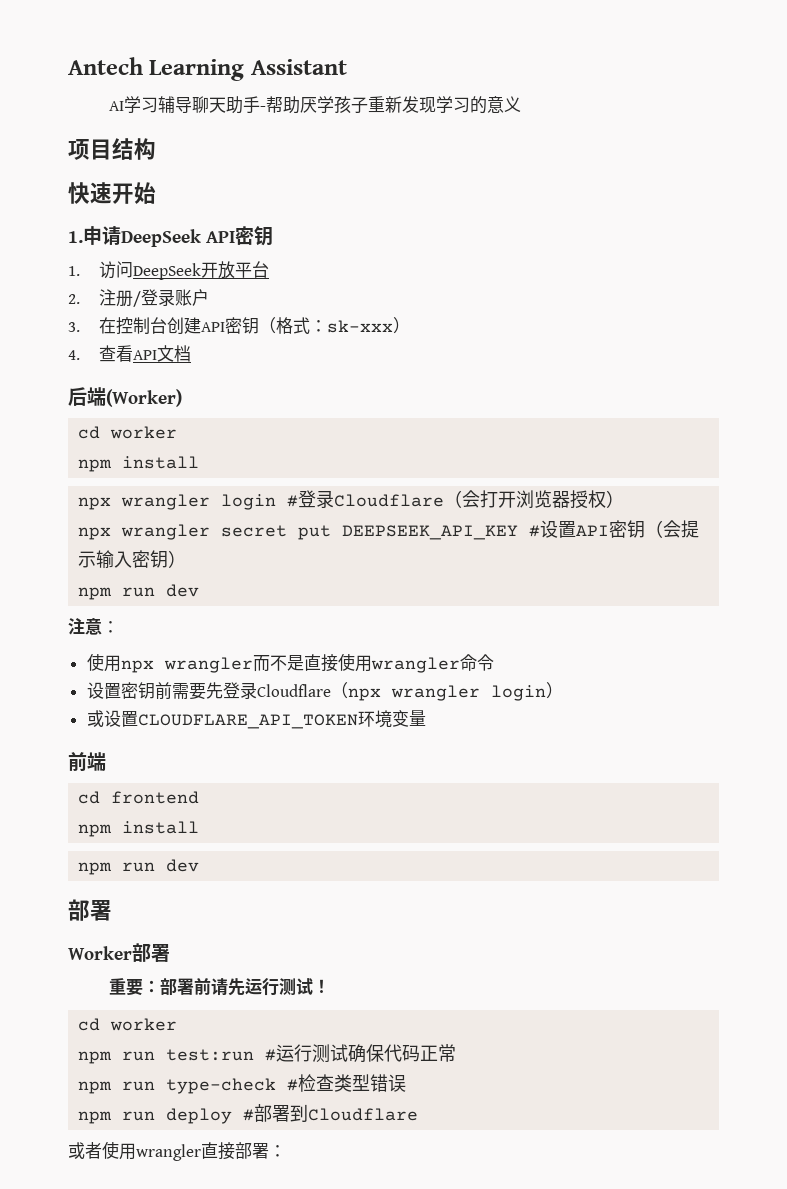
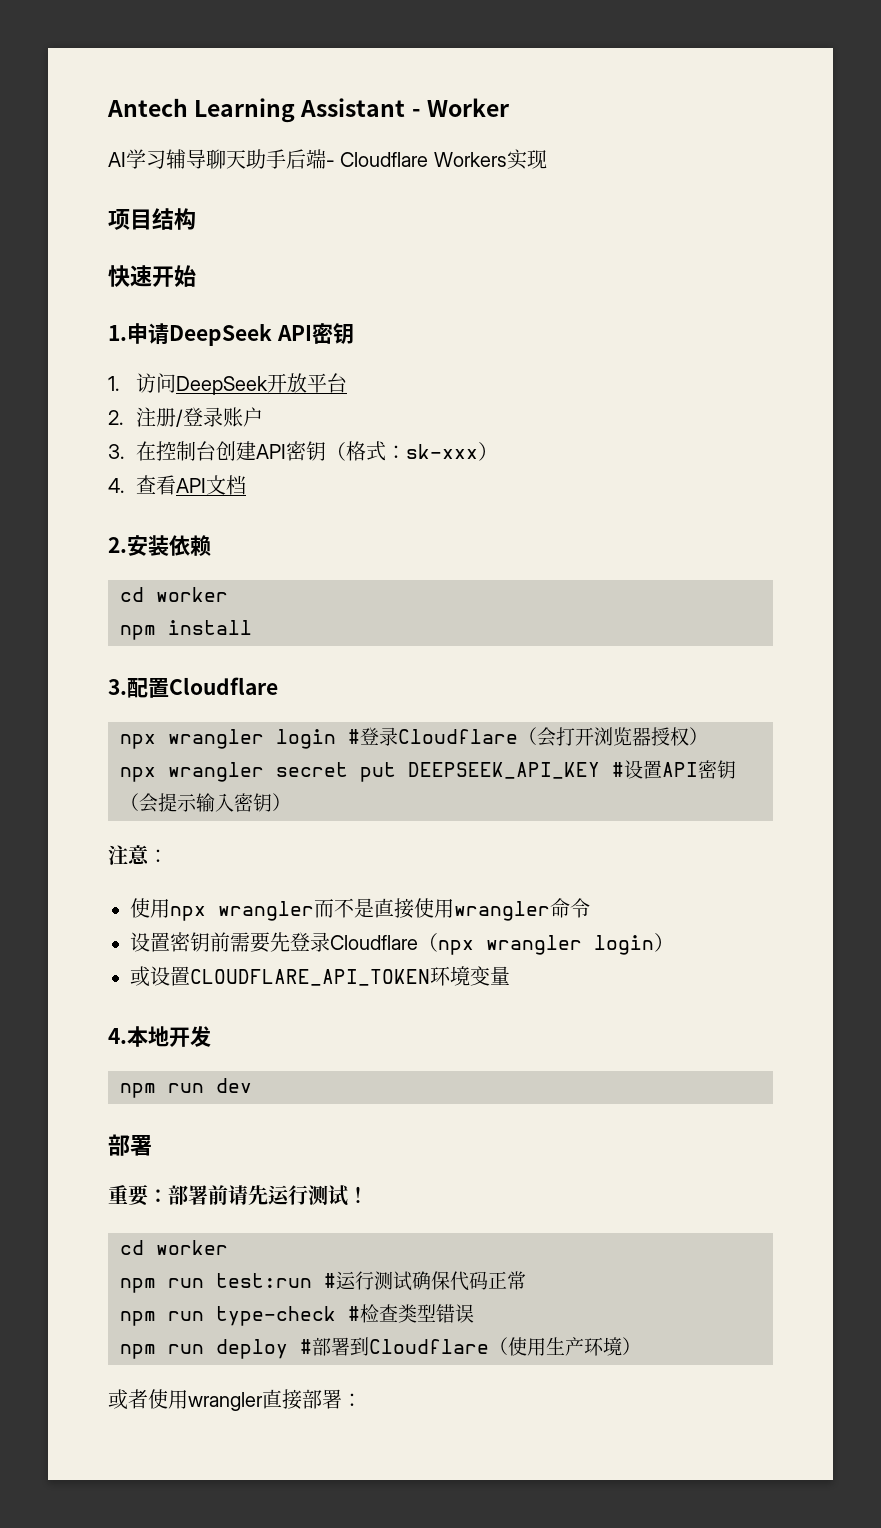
(347, 67) none -> [411,98,510,117] - Worker
[260,96,522,114] -帮助厌学孩子重新发现学习的意义 -> [286,149,547,170] 后端- Cloudflare Workers实现
[68,387,182,407] 后端(Worker) -> [108,535,211,556] 2.安装依赖
(200, 462) none -> [108,677,278,698] // 3.配置Cloudflare
[78,584,200,600] // npm run dev -> (291, 802) none
[68,752,106,772] [78,791,200,804] [78,821,200,837] 前端 // cd frontend // npm install -> [108,1026,211,1047] 4.本地开发
[68,943,170,962] // Worker部署 -> (152, 1145) none
(419, 1114) none -> [489,1337,641,1356] （使用生产环境）

